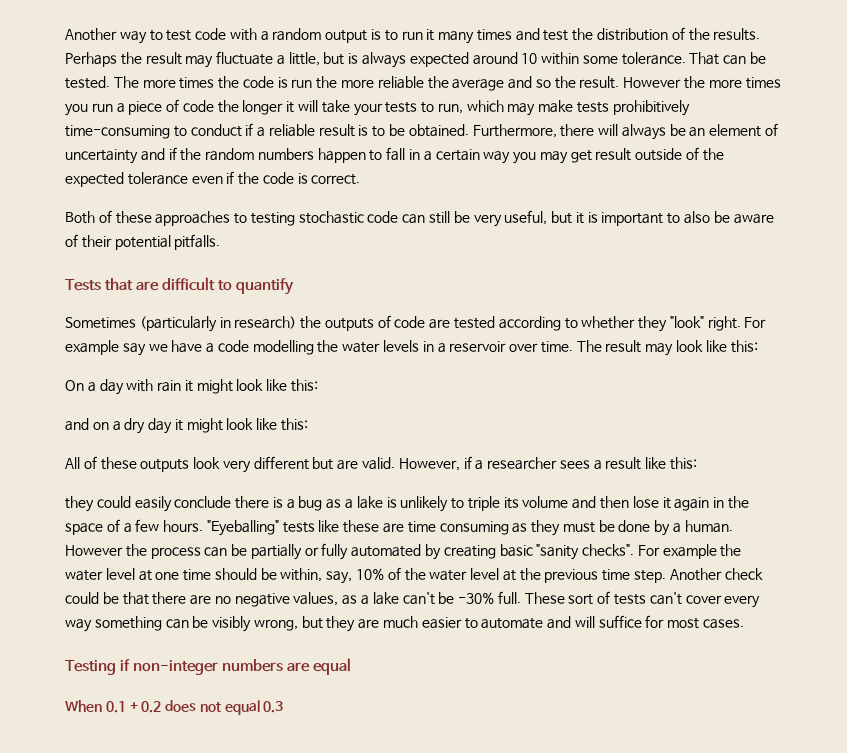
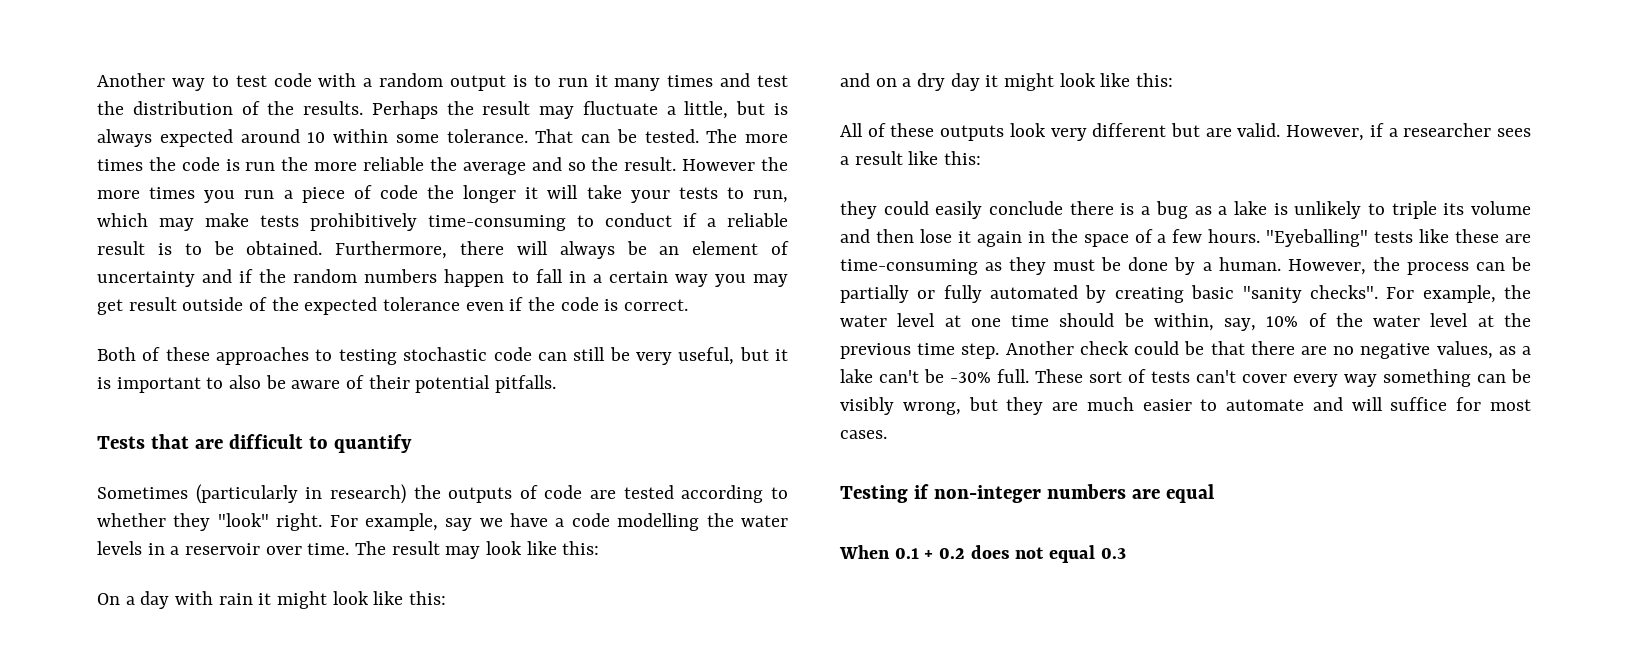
[65,340,119,355] example -> [364,513,438,531] example,
[407,521,509,535] time consuming -> [840,259,978,275] time-consuming
[65,545,123,556] However -> [1287,259,1366,275] However,
[662,544,717,559] example -> [1422,285,1496,303] example,

